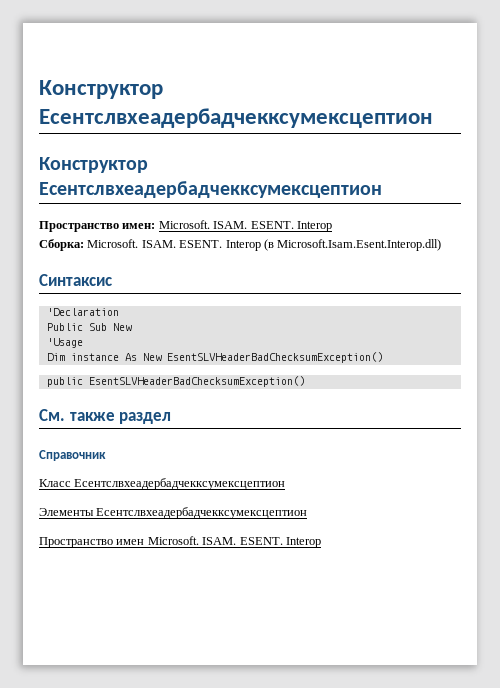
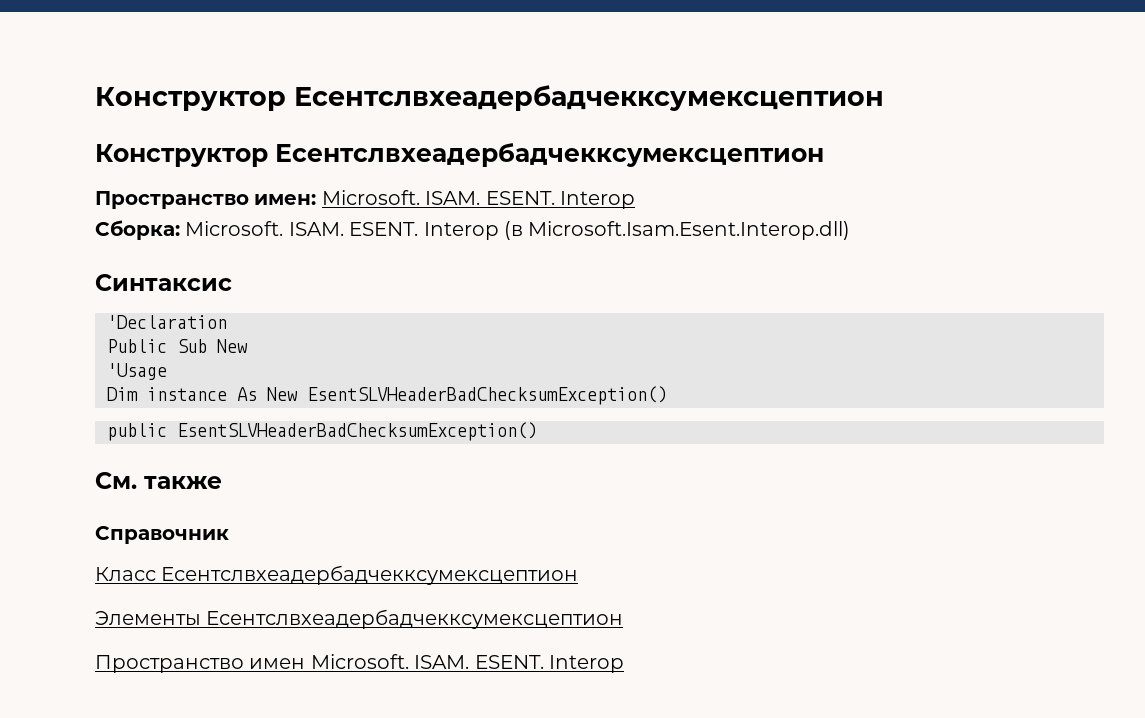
[119,412,172,424] раздел -> (222, 482) none

